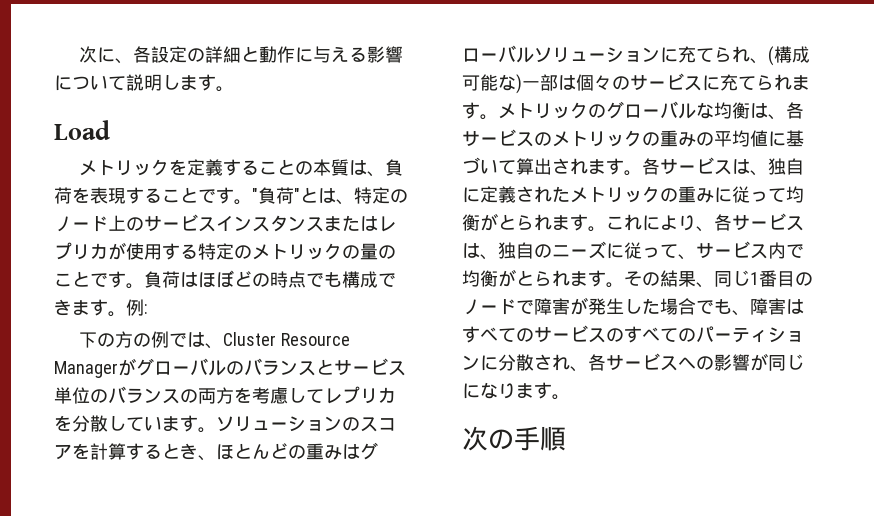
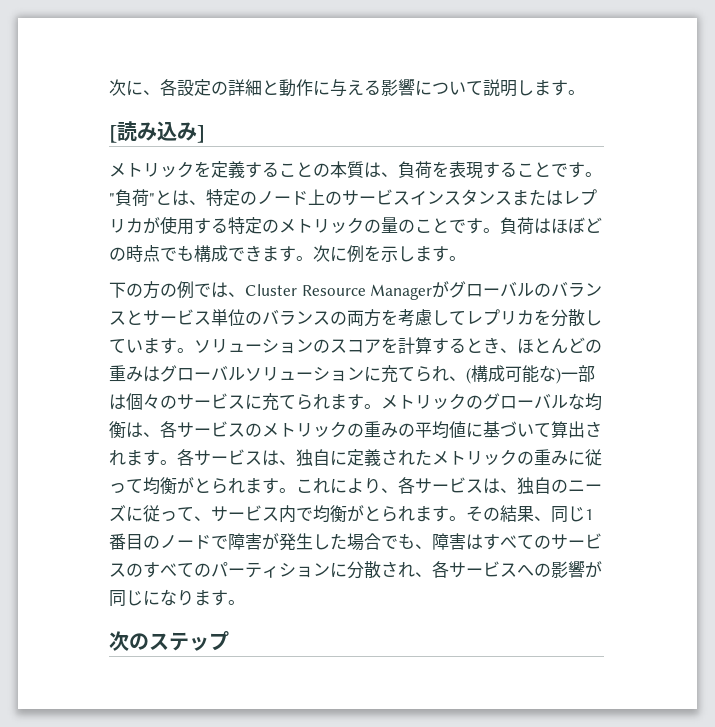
[54,120,110,140] Load -> [109,121,205,143] [読み込み]
[126,299,148,316] 例: -> [313,245,466,263] 次に例を示します。
[514,426,566,451] 手順 -> [149,631,229,651] ステップ

